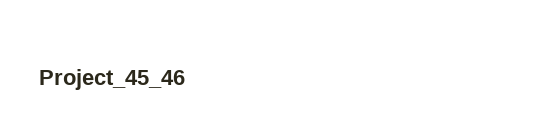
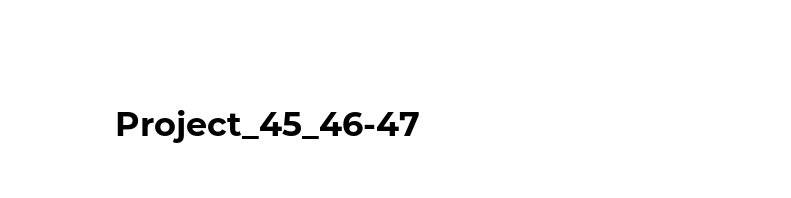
[39,69,185,90] Project_45_46 -> [115,110,420,143] Project_45_46-47

